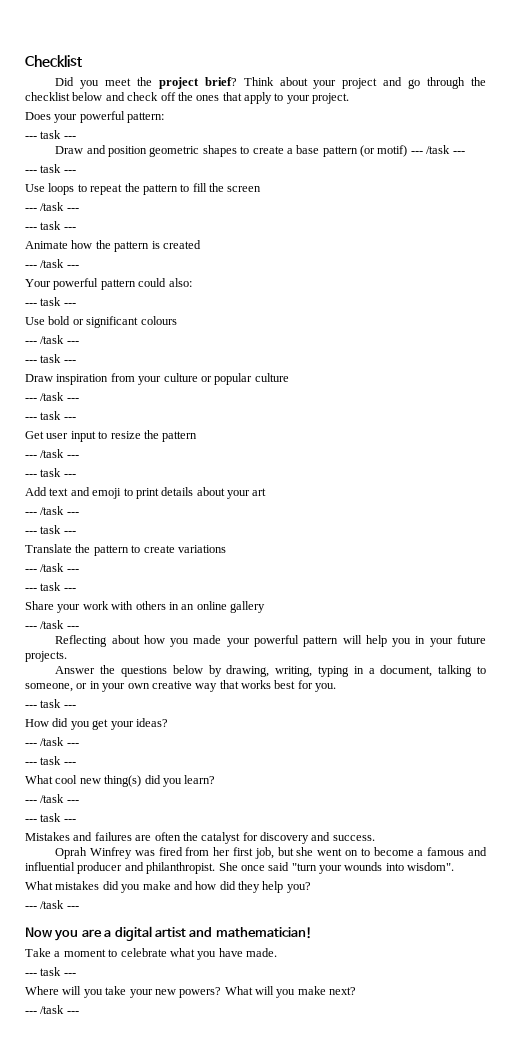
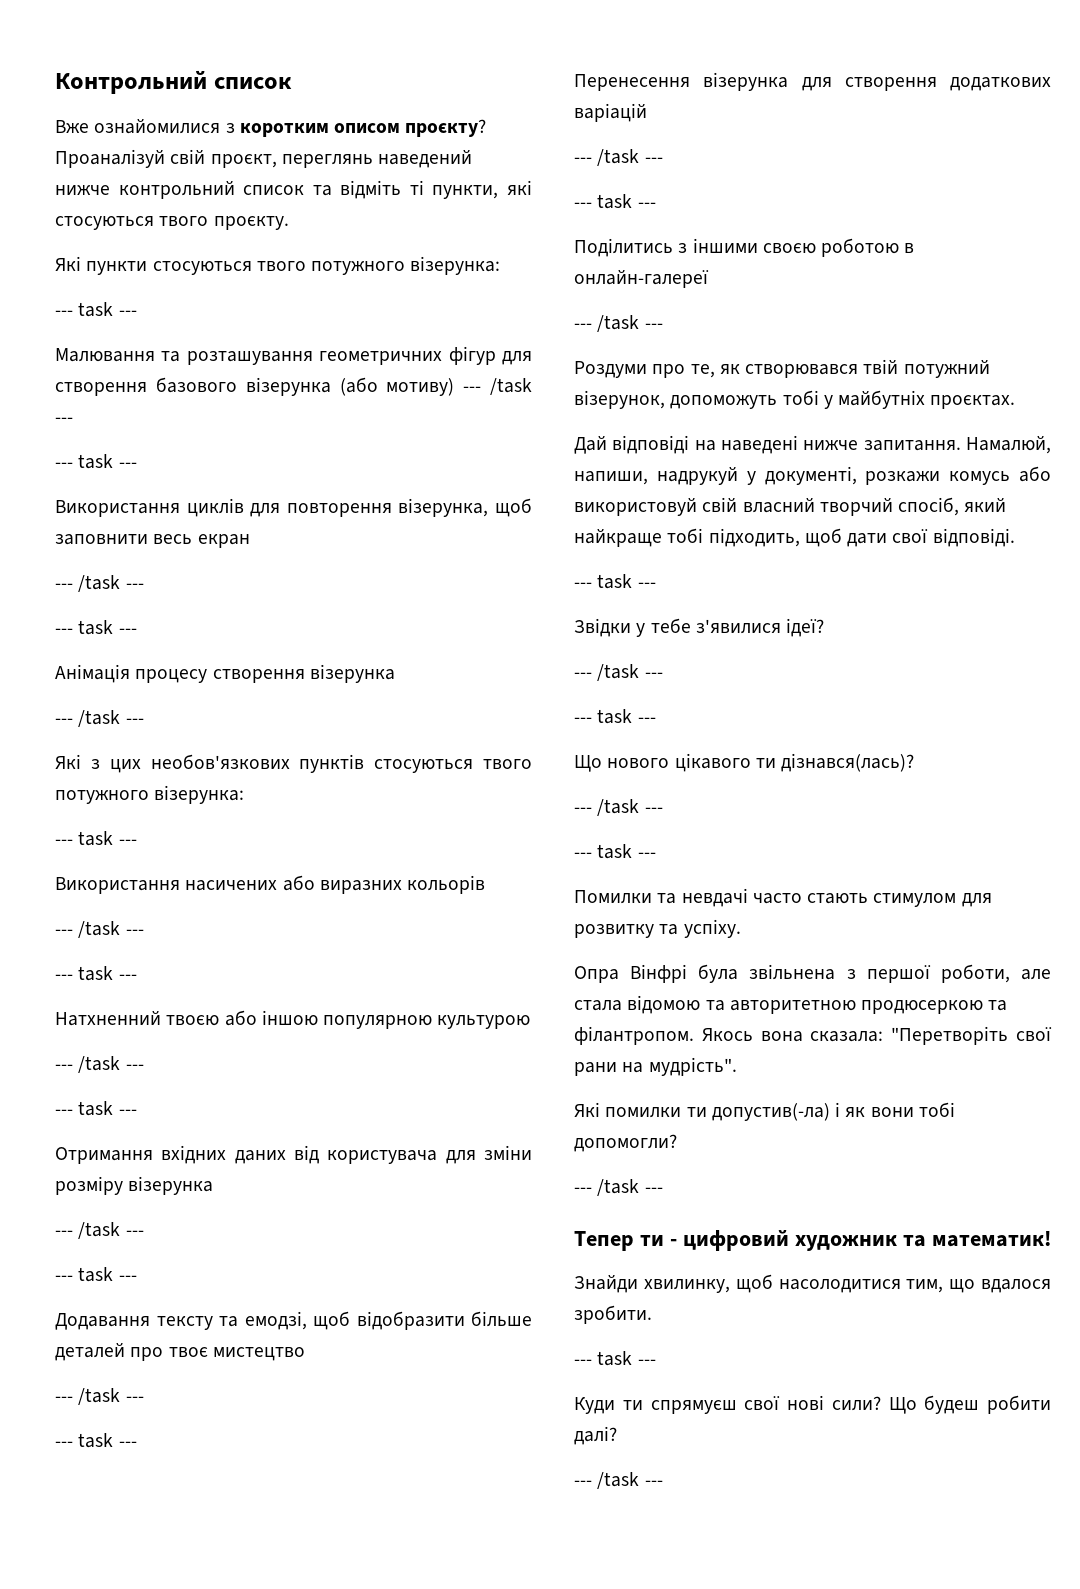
[25,55,82,67] [55,77,486,89] [25,92,350,104] [25,111,165,123] [25,130,76,139] [55,145,465,157] [25,164,76,173] [25,183,262,195] [25,202,79,211] [25,221,76,230] [25,240,201,252] [25,259,79,268] [25,278,192,290] [25,297,76,306] [25,316,177,328] [25,335,79,344] [25,354,76,363] [25,373,289,385] [25,392,79,401] [25,411,76,420] [25,430,198,442] [25,449,79,458] [25,468,76,477] [25,487,267,499] [25,506,79,515] [25,525,76,534] [25,544,226,556] [25,563,79,572] [25,582,76,591] [25,601,265,613] [25,620,79,629] [55,635,486,647] [25,651,67,662] [55,665,486,677] [25,680,337,692] [25,699,76,708] [25,718,168,730] [25,737,79,746] [25,756,76,765] [25,775,216,787] [25,794,79,803] [25,813,76,822] [25,832,375,844] [55,847,488,859] [25,862,455,874] [25,881,311,893] [25,900,79,909] [25,926,312,941] [25,948,277,960] [25,967,76,976] [25,986,357,998] Checklist // Did you meet the project brief? Think about your project and go through the checklist below and check off the ones that apply to your project. // Does your powerful pattern: // --- task --- // Draw and position geometric shapes to create a base pattern (or motif) --- /task --- // --- task --- // Use loops to repeat the pattern to fill the screen // --- /task --- // --- task --- // Animate how the pattern is created // --- /task --- // Your powerful pattern could also: // --- task --- // Use bold or significant colours // --- /task --- // --- task --- // Draw inspiration from your culture or popular culture // --- /task --- // --- task --- // Get user input to resize the pattern // --- /task --- // --- task --- // Add text and emoji to print details about your art // --- /task --- // --- task --- // Translate the pattern to create variations // --- /task --- // --- task --- // Share your work with others in an online gallery // --- /task --- // Reflecting about how you made your powerful pattern will help you in your future projects. // Answer the questions below by drawing, writing, typing in a document, talking to someone, or in your own creative way that works best for you. // --- task --- // How did you get your ideas? // --- /task --- // --- task --- // What cool new thing(s) did you learn? // --- /task --- // --- task --- // Mistakes and failures are often the catalyst for discovery and success. // Oprah Winfrey was fired from her first job, but she went on to become a famous and influential producer and philanthropist. She once said "turn your wounds into wisdom". // What mistakes did you make and how did they help you? // --- /task --- // Now you are a digital artist and mathematician! // Take a moment to celebrate what you have made. // --- task --- // Where will you take your new powers? What will you make next? -> [55,70,292,94] [55,118,487,137] [55,149,473,168] [55,180,532,199] [55,216,289,230] [55,256,501,275] [55,302,137,317] [55,346,532,365] [55,377,532,396] [55,417,73,423] [55,454,137,469] [55,498,532,517] [55,534,250,548] [55,575,144,592] [55,620,137,635] [55,664,395,683] [55,710,144,727] [55,754,532,773] [55,785,245,804] [55,831,137,846] [55,875,486,894] [55,921,144,938] [55,966,137,981] [55,1010,531,1029] [55,1056,144,1073] [55,1101,137,1116] [55,1145,532,1164] [55,1176,214,1195] [55,1222,144,1239] [55,1267,137,1282] [55,1311,532,1330] [55,1342,305,1361] [55,1388,144,1405] [55,1433,137,1448] [574,72,1051,91] [574,103,647,122] [574,149,663,166] [574,194,656,209] [574,238,915,257] [574,269,709,288] [574,315,663,332] [574,359,990,378] [574,390,1016,409] [574,435,1051,454] [574,466,1051,485] [574,497,1007,516] [574,528,1015,547] [574,574,656,589] [574,618,825,637] [574,664,663,681] [574,709,656,724] [574,753,915,772] [574,799,663,816] [574,844,656,859] [574,888,992,907] [574,919,741,938] [574,964,1051,983] [574,995,1008,1014] [574,1026,1052,1045] [574,1057,737,1076] [574,1102,955,1121] [574,1134,677,1152] [574,1179,663,1196] [574,1230,1051,1251] [574,1274,1051,1293] [574,1305,652,1324] [574,1351,656,1366] [574,1395,1051,1414] [574,1426,617,1445] Контрольний список // Вже ознайомилися з коротким описом проєкту? Проаналізуй свій проєкт, переглянь наведений нижче контрольний список та відміть ті пункти, які стосуються твого проєкту. // Які пункти стосуються твого потужного візерунка: // --- task --- // Малювання та розташування геометричних фігур для створення базового візерунка (або мотиву) --- /task --- // --- task --- // Використання циклів для повторення візерунка, щоб заповнити весь екран // --- /task --- // --- task --- // Анімація процесу створення візерунка // --- /task --- // Які з цих необов'язкових пунктів стосуються твого потужного візерунка: // --- task --- // Використання насичених або виразних кольорів // --- /task --- // --- task --- // Натхненний твоєю або іншою популярною культурою // --- /task --- // --- task --- // Отримання вхідних даних від користувача для зміни розміру візерунка // --- /task --- // --- task --- // Додавання тексту та емодзі, щоб відобразити більше деталей про твоє мистецтво // --- /task --- // --- task --- // Перенесення візерунка для створення додаткових варіацій // --- /task --- // --- task --- // Поділитись з іншими своєю роботою в онлайн-галереї // --- /task --- // Роздуми про те, як створювався твій потужний візерунок, допоможуть тобі у майбутніх проєктах. // Дай відповіді на наведені нижче запитання. Намалюй, напиши, надрукуй у документі, розкажи комусь або використовуй свій власний творчий спосіб, який найкраще тобі підходить, щоб дати свої відповіді. // --- task --- // Звідки у тебе з'явилися ідеї? // --- /task --- // --- task --- // Що нового цікавого ти дізнався(лась)? // --- /task --- // --- task --- // Помилки та невдачі часто стають стимулом для розвитку та успіху. // Опра Вінфрі була звільнена з першої роботи, але стала відомою та авторитетною продюсеркою та філантропом. Якось вона сказала: "Перетворіть свої рани на мудрість". // Які помилки ти допустив(-ла) і як вони тобі допомогли? // --- /task --- // Тепер ти - цифровий художник та математик! // Знайди хвилинку, щоб насолодитися тим, що вдалося зробити. // --- task --- // Куди ти спрямуєш свої нові сили? Що будеш робити далі?

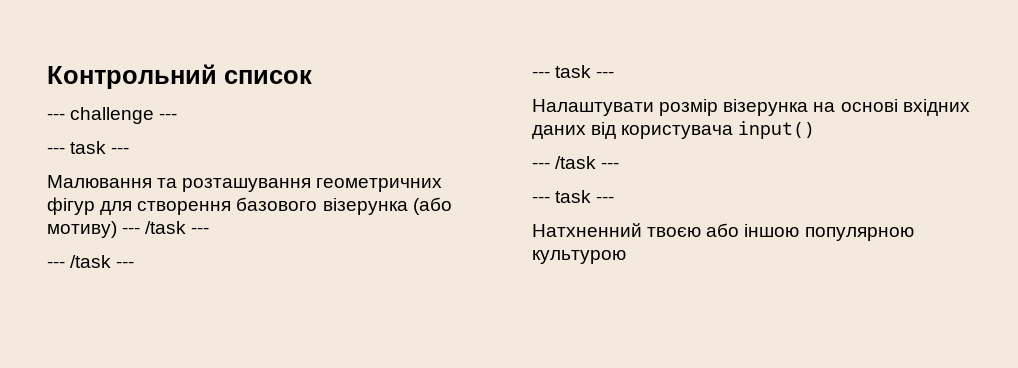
[55,118,487,137] [55,149,473,168] [55,180,532,199] [55,216,289,230] [55,256,501,275] Вже ознайомилися з коротким описом проєкту? Проаналізуй свій проєкт, переглянь наведений нижче контрольний список та відміть ті пункти, які стосуються твого проєкту. // Які пункти стосуються твого потужного візерунка: -> [47,107,178,124] --- challenge ---
[55,454,137,469] [55,498,532,517] [55,534,250,548] [55,575,144,592] [55,620,137,635] [55,664,395,683] [55,710,144,727] [55,754,532,773] [55,785,245,804] [55,831,137,846] [55,875,486,894] // --- task --- // Використання циклів для повторення візерунка, щоб заповнити весь екран // --- /task --- // --- task --- // Анімація процесу створення візерунка // --- /task --- // Які з цих необов'язкових пунктів стосуються твого потужного візерунка: // --- task --- // Використання насичених або виразних кольорів -> [47,255,135,268] [532,65,615,78] [532,99,970,116] [532,121,816,139] // --- /task --- // --- task --- // Налаштувати розмір візерунка на основі вхідних даних від користувача input()
[55,1056,144,1073] [55,1101,137,1116] [55,1145,532,1164] [55,1176,214,1195] [55,1222,144,1239] [55,1267,137,1282] [55,1311,532,1330] [55,1342,305,1361] [55,1388,144,1405] [55,1433,137,1448] [574,72,1051,91] [574,103,647,122] [574,149,663,166] [574,194,656,209] [574,238,915,257] [574,269,709,288] [574,315,663,332] [574,359,990,378] [574,390,1016,409] [574,435,1051,454] [574,466,1051,485] [574,497,1007,516] [574,528,1015,547] [574,574,656,589] [574,618,825,637] [574,664,663,681] [574,709,656,724] [574,753,915,772] [574,799,663,816] [574,844,656,859] [574,888,992,907] [574,919,741,938] [574,964,1051,983] [574,995,1008,1014] [574,1026,1052,1045] [574,1057,737,1076] [574,1102,955,1121] [574,1134,677,1152] [574,1179,663,1196] [574,1230,1051,1251] [574,1274,1051,1293] [574,1305,652,1324] [574,1351,656,1366] [574,1395,1051,1414] [574,1426,617,1445] [574,1472,663,1489] // --- /task --- // --- task --- // Отримання вхідних даних від користувача для зміни розміру візерунка // --- /task --- // --- task --- // Додавання тексту та емодзі, щоб відобразити більше деталей про твоє мистецтво // --- /task --- // --- task --- // Перенесення візерунка для створення додаткових варіацій // --- /task --- // --- task --- // Поділитись з іншими своєю роботою в онлайн-галереї // --- /task --- // Роздуми про те, як створювався твій потужний візерунок, допоможуть тобі у майбутніх проєктах. // Дай відповіді на наведені нижче запитання. Намалюй, напиши, надрукуй у документі, розкажи комусь або використовуй свій власний творчий спосіб, який найкраще тобі підходить, щоб дати свої відповіді. // --- task --- // Звідки у тебе з'явилися ідеї? // --- /task --- // --- task --- // Що нового цікавого ти дізнався(лась)? // --- /task --- // --- task --- // Помилки та невдачі часто стають стимулом для розвитку та успіху. // Опра Вінфрі була звільнена з першої роботи, але стала відомою та авторитетною продюсеркою та філантропом. Якось вона сказала: "Перетворіть свої рани на мудрість". // Які помилки ти допустив(-ла) і як вони тобі допомогли? // --- /task --- // Тепер ти - цифровий художник та математик! // Знайди хвилинку, щоб насолодитися тим, що вдалося зробити. // --- task --- // Куди ти спрямуєш свої нові сили? Що будеш робити далі? // --- /task --- -> (626, 257) none

